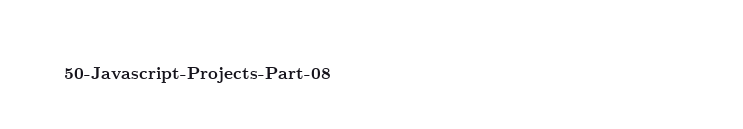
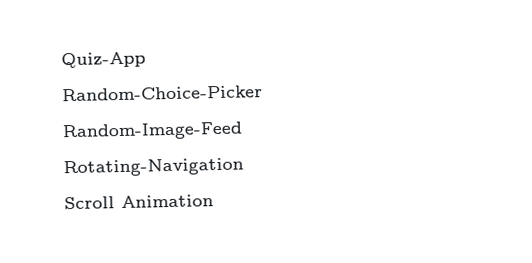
[64,67,331,83] 50-Javascript-Projects-Part-08 -> [61,51,146,69] [62,85,263,102] [62,121,243,142] [63,157,244,178] [64,194,214,210] Quiz-App // Random-Choice-Picker // Random-Image-Feed // Rotating-Navigation // Scroll Animation

